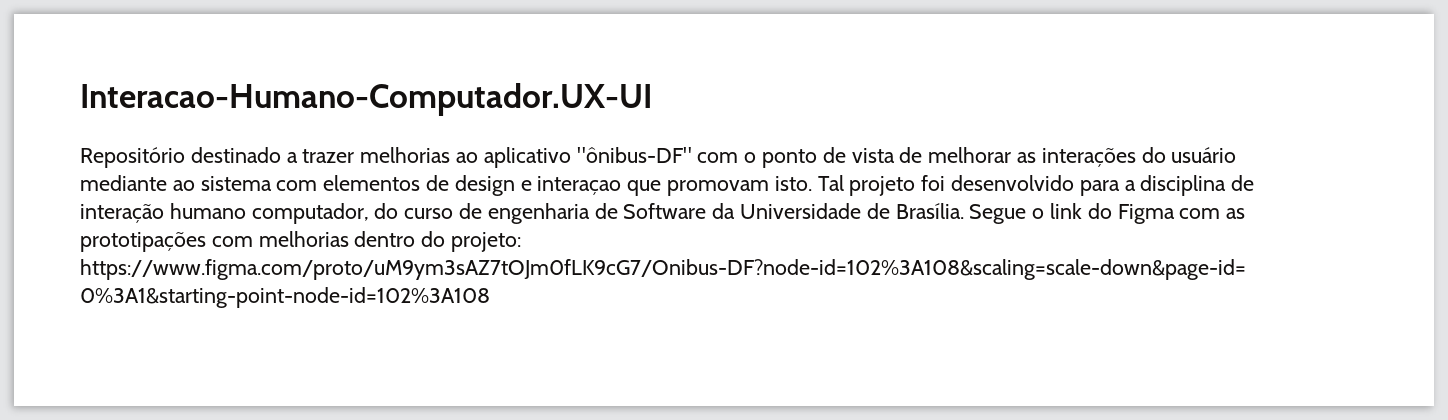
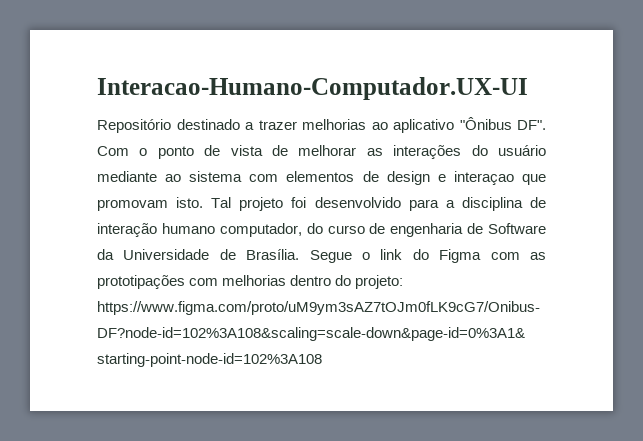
[576,147,739,163] "ônibus-DF" com -> [459,117,546,130] [97,146,129,156] "Ônibus DF". Com

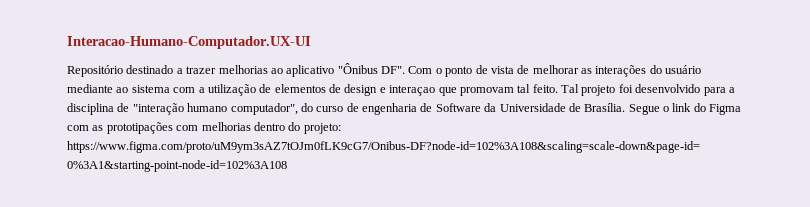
(279, 178) none -> [198,84,272,96] a utilização de
[176,197,204,208] isto. -> [517,84,558,93] tal feito.
[97,223,302,237] interação humano computador, -> [132,103,298,115] "interação humano computador",

